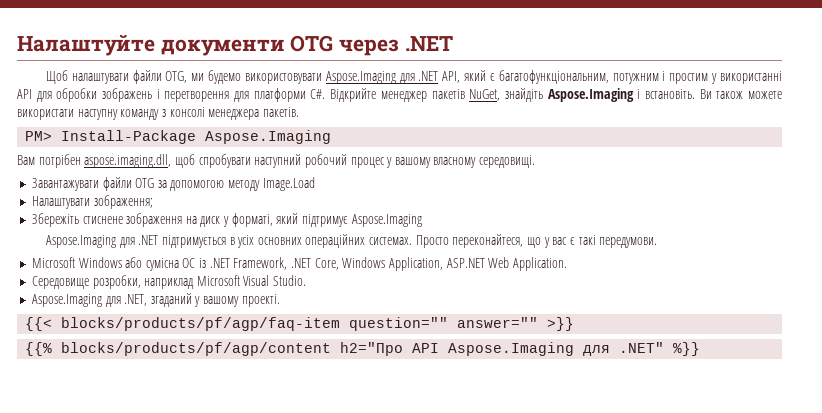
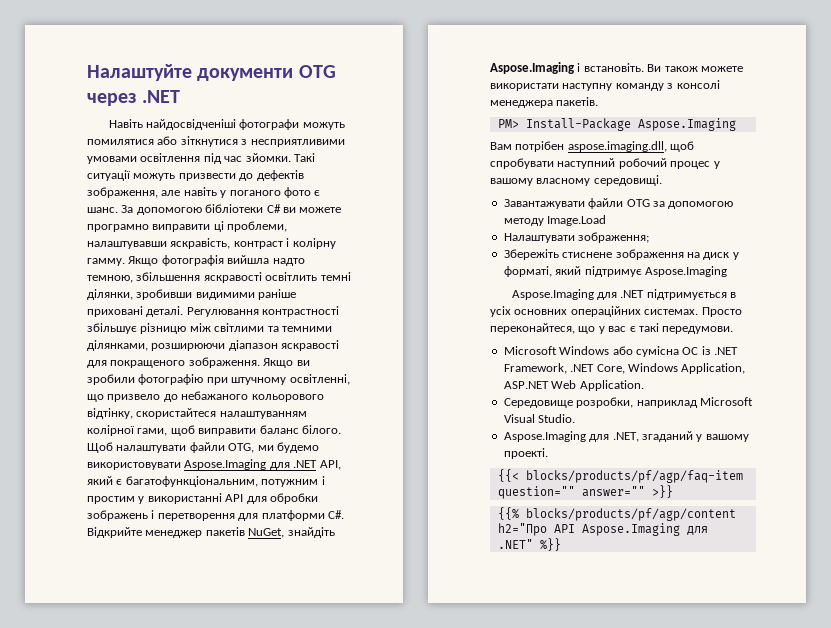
(453, 43) none -> [108,119,345,130] [87,136,345,147] [87,153,315,164] [87,170,304,181] [87,187,321,198] [87,204,342,215] [87,221,288,232] [87,238,336,249] [87,255,305,266] [87,272,351,283] [87,289,297,300] [87,306,340,317] [87,323,332,334] [87,340,340,351] [87,357,310,368] [87,374,350,385] [87,391,324,402] [87,408,307,419] [87,425,341,436] Навіть найдосвідченіші фотографи можуть помилятися або зіткнутися з несприятливими умовами освітлення під час зйомки. Такі ситуації можуть призвести до дефектів зображення, але навіть у поганого фото є шанс. За допомогою бібліотеки C# ви можете програмно виправити ці проблеми, налаштувавши яскравість, контраст і колірну гамму. Якщо фотографія вийшла надто темною, збільшення яскравості освітлить темні ділянки, зробивши видимими раніше приховані деталі. Регулювання контрастності збільшує різницю між світлими та темними ділянками, розширюючи діапазон яскравості для покращеного зображення. Якщо ви зробили фотографію при штучному освітленні, що призвело до небажаного кольорового відтінку, скористайтеся налаштуванням колірної гами, щоб виправити баланс білого.

